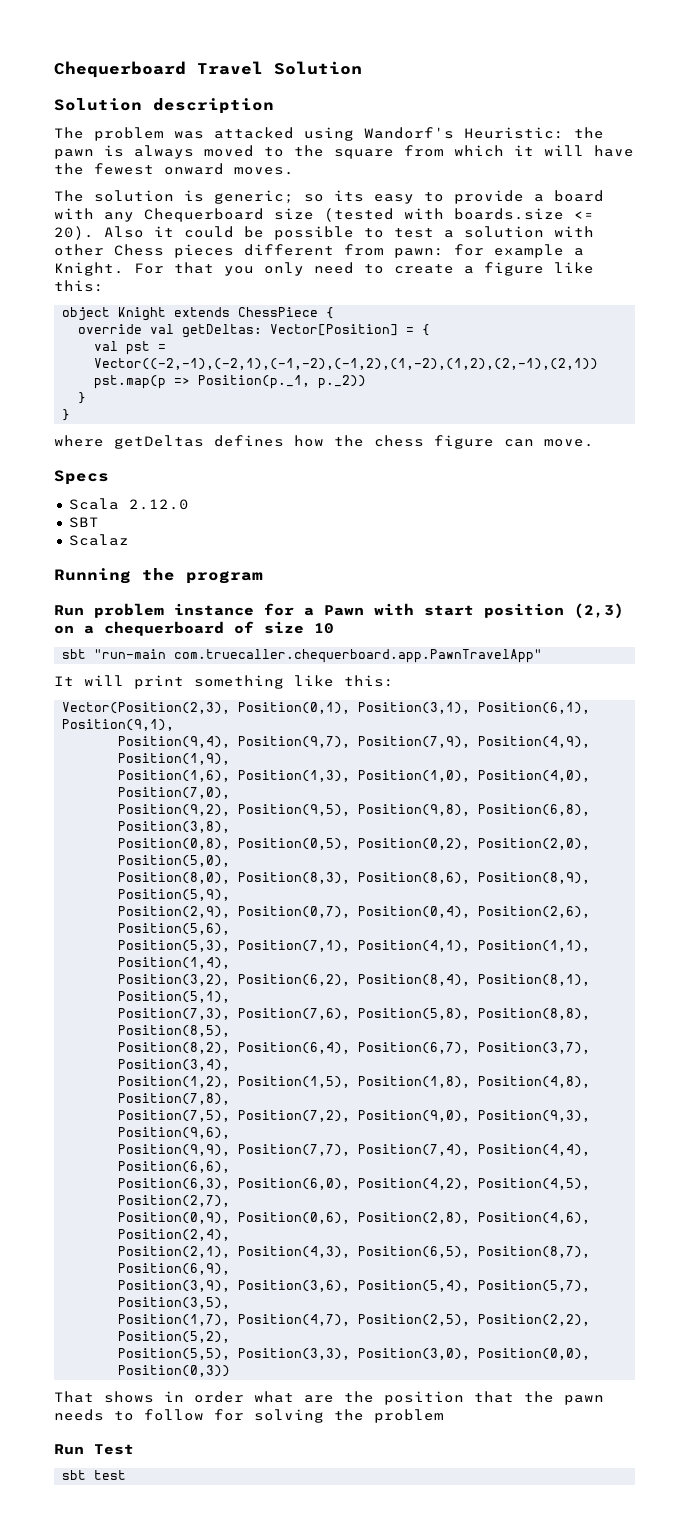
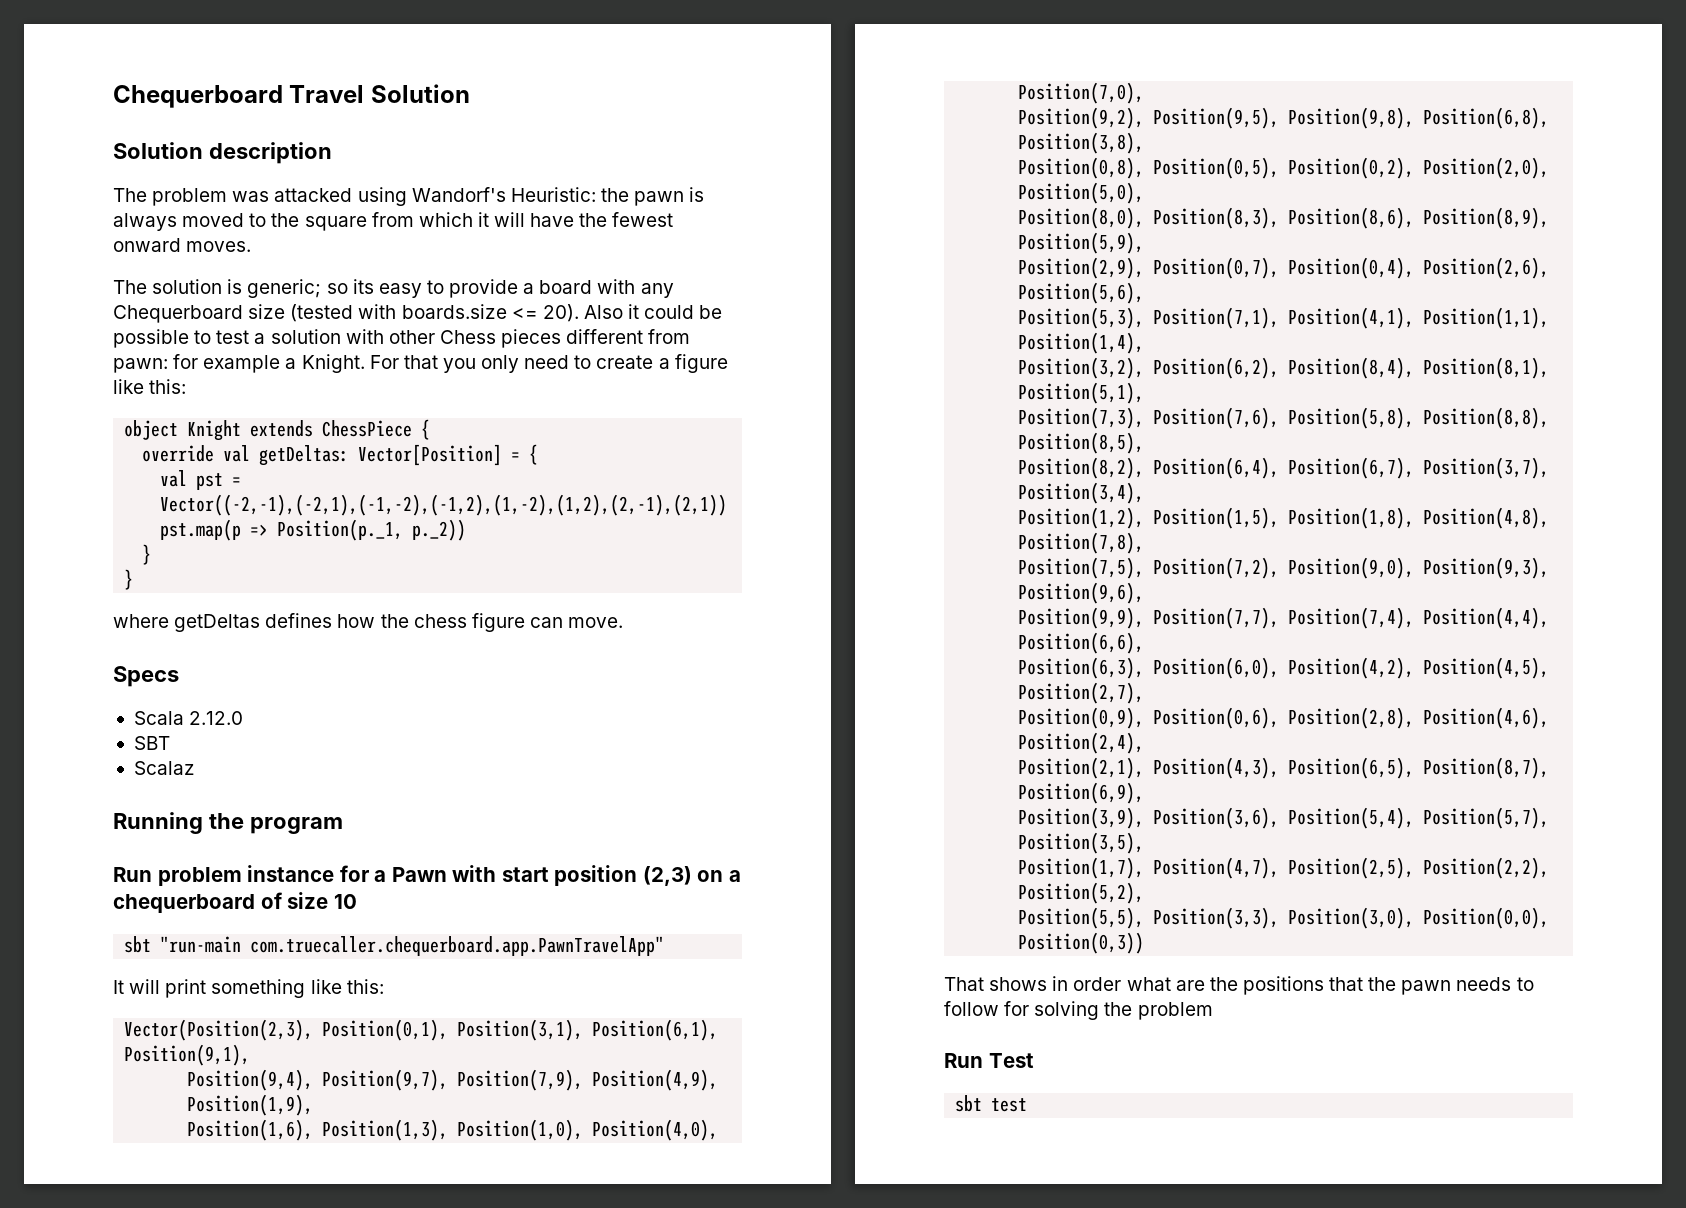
[384,1391,464,1405] position -> [1242,976,1324,995] positions

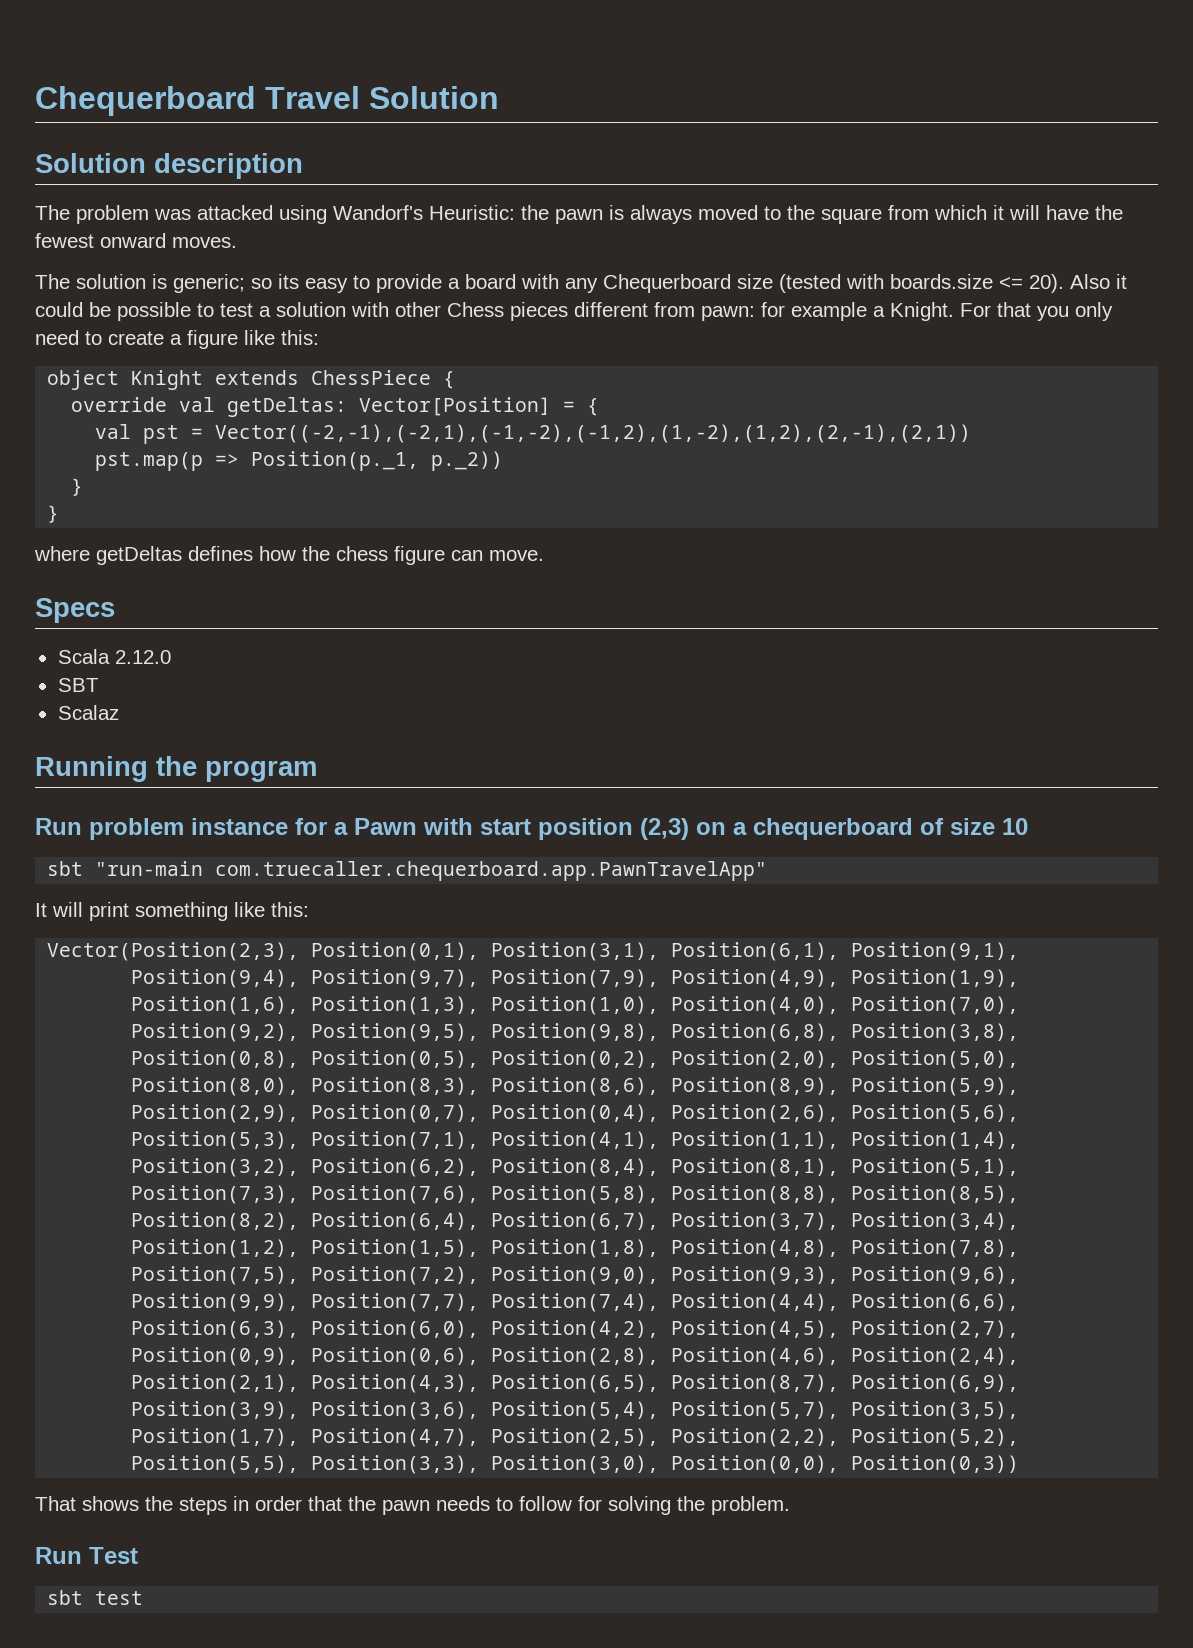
[1052,976,1324,995] in order what are the positions -> [145,1496,302,1515] the steps in order
[1137,1002,1213,1020] problem -> [711,1496,790,1515] problem.

